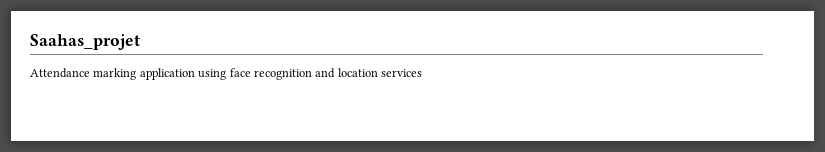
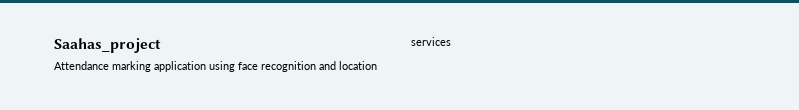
[30,34,140,50] Saahas_projet -> [54,38,161,53] Saahas_project

